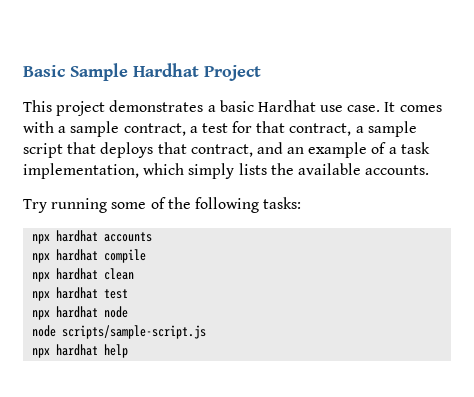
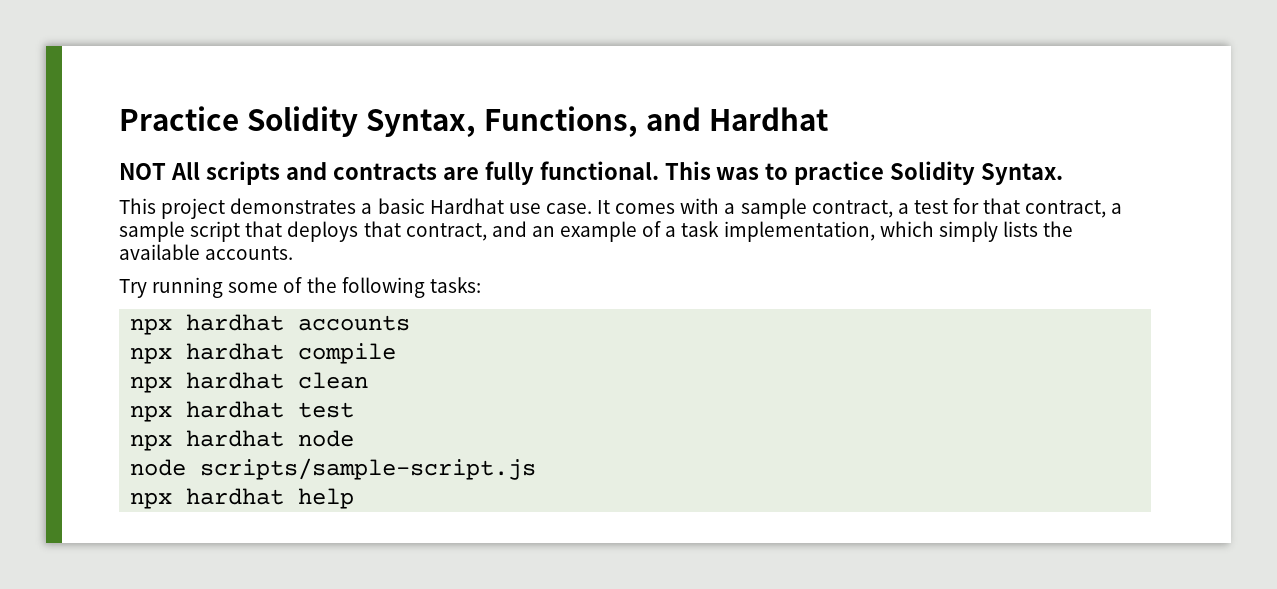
[23,63,261,81] Basic Sample Hardhat Project -> [119,106,828,137] [119,161,1064,185] Practice Solidity Syntax, Functions, and Hardhat // NOT All scripts and contracts are fully functional. This was to practice Solidity Syntax.

